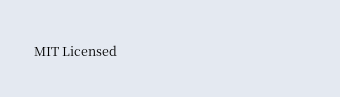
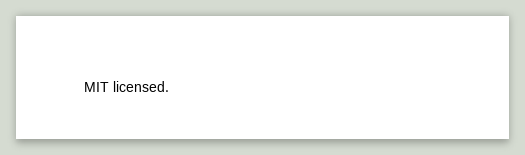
[62,45,118,56] Licensed -> [113,81,169,92] licensed.

